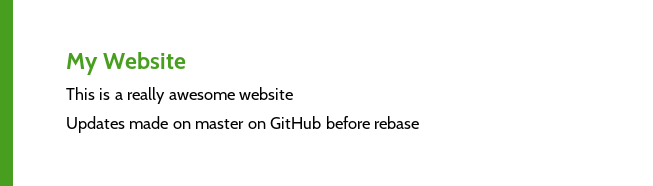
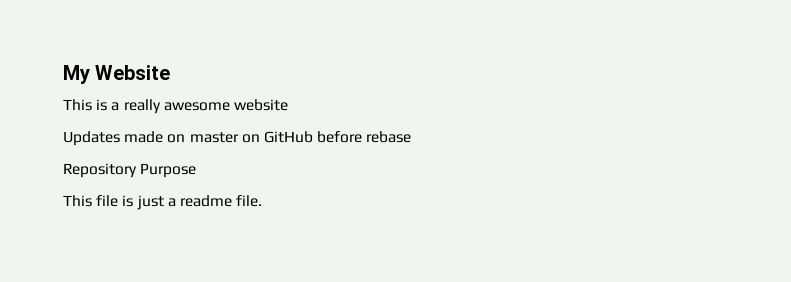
(420, 122) none -> [63,163,197,178] [63,195,263,210] // Repository Purpose // This file is just a readme file.

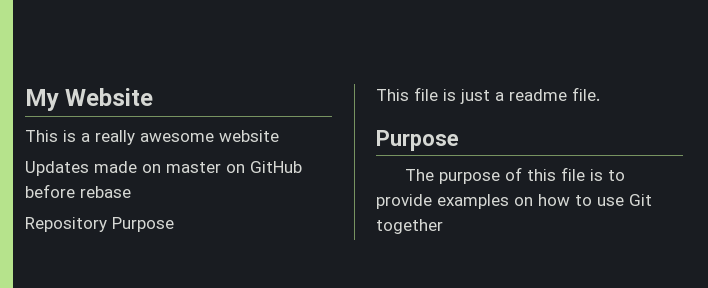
(263, 201) none -> [376,130,459,151] [405,167,626,184] [376,194,652,209] [376,219,443,234] // Purpose // The purpose of this file is to provide examples on how to use Git together

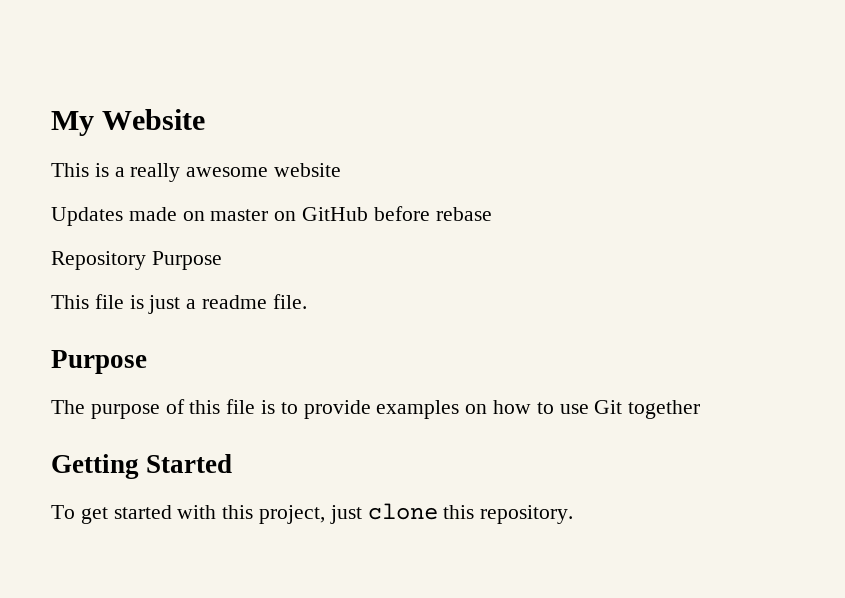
(443, 226) none -> [51,454,233,479] [51,503,574,524] // Getting Started // To get started with this project, just clone this repository.

